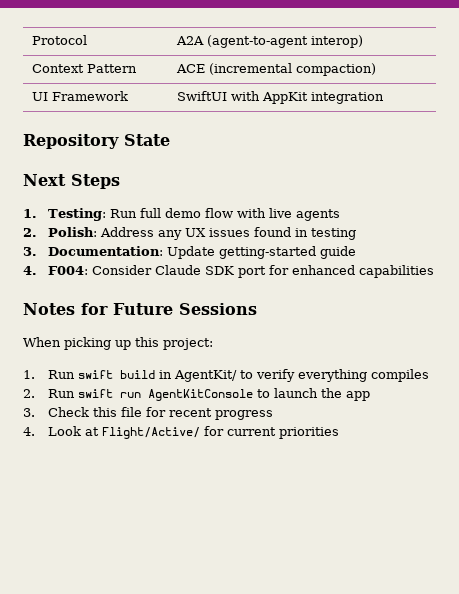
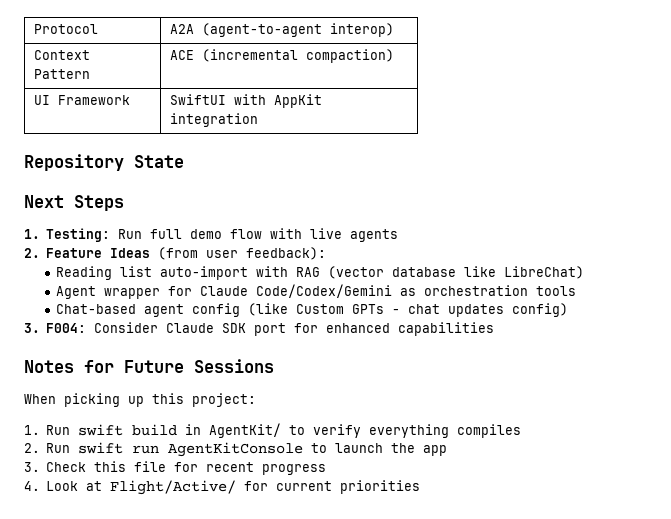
[47,227,356,240] [23,246,356,259] [23,266,37,275] Polish: Address any UX issues found in testing // 3. Documentation: Update getting-started guide // 4. -> [46,247,327,260] [56,266,585,280] [56,284,577,299] [56,303,569,317] [24,323,40,333] Feature Ideas (from user feedback): // Reading list auto-import with RAG (vector database like LibreChat) // Agent wrapper for Claude Code/Codex/Gemini as orchestration tools // Chat-based agent config (like Custom GPTs - chat updates config) // 3.

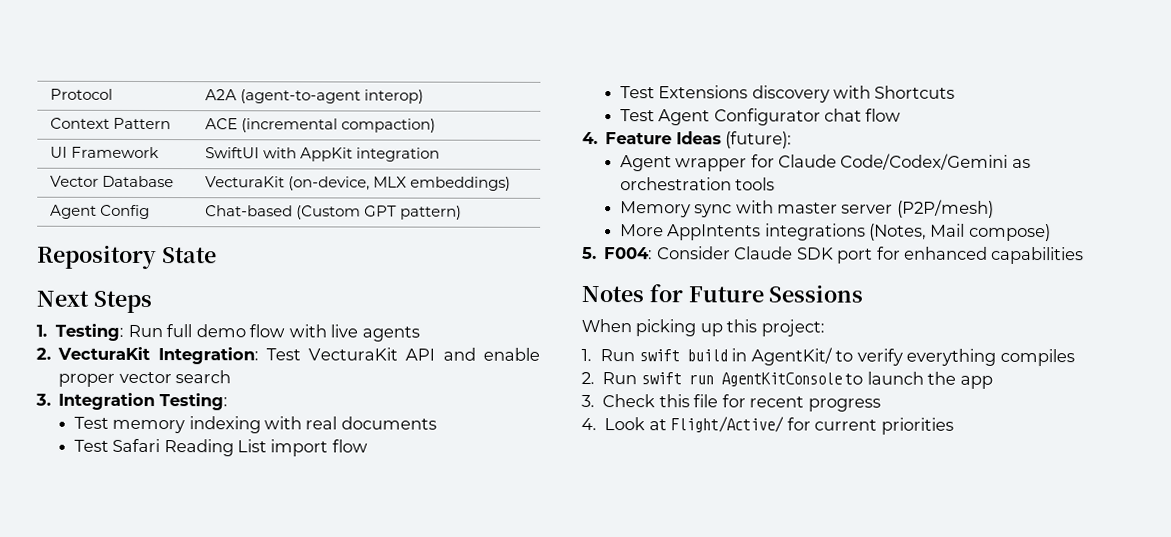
(258, 120) none -> [49,175,175,188] [204,176,512,191] [49,204,151,220] [204,205,463,220] // Vector Database | VecturaKit (on-device, MLX embeddings) // Agent Config | Chat-based (Custom GPT pattern)
[46,247,327,260] [56,266,585,280] Feature Ideas (from user feedback): // Reading list auto-import with RAG (vector database like LibreChat) -> [57,346,540,365] [58,370,232,387] [35,392,228,411] [73,416,437,434] [73,438,368,457] [619,85,956,103] [619,108,902,126] [582,131,793,149] VecturaKit Integration: Test VecturaKit API and enable proper vector search // 3. Integration Testing: // Test memory indexing with real documents // Test Safari Reading List import flow // Test Extensions discovery with Shortcuts // Test Agent Configurator chat flow // 4. Feature Ideas (future):
[56,303,569,317] [24,323,40,333] Chat-based agent config (like Custom GPTs - chat updates config) // 3. -> [619,199,994,218] [619,223,1051,242] [582,246,597,260] Memory sync with master server (P2P/mesh) // More AppIntents integrations (Notes, Mail compose) // 5.

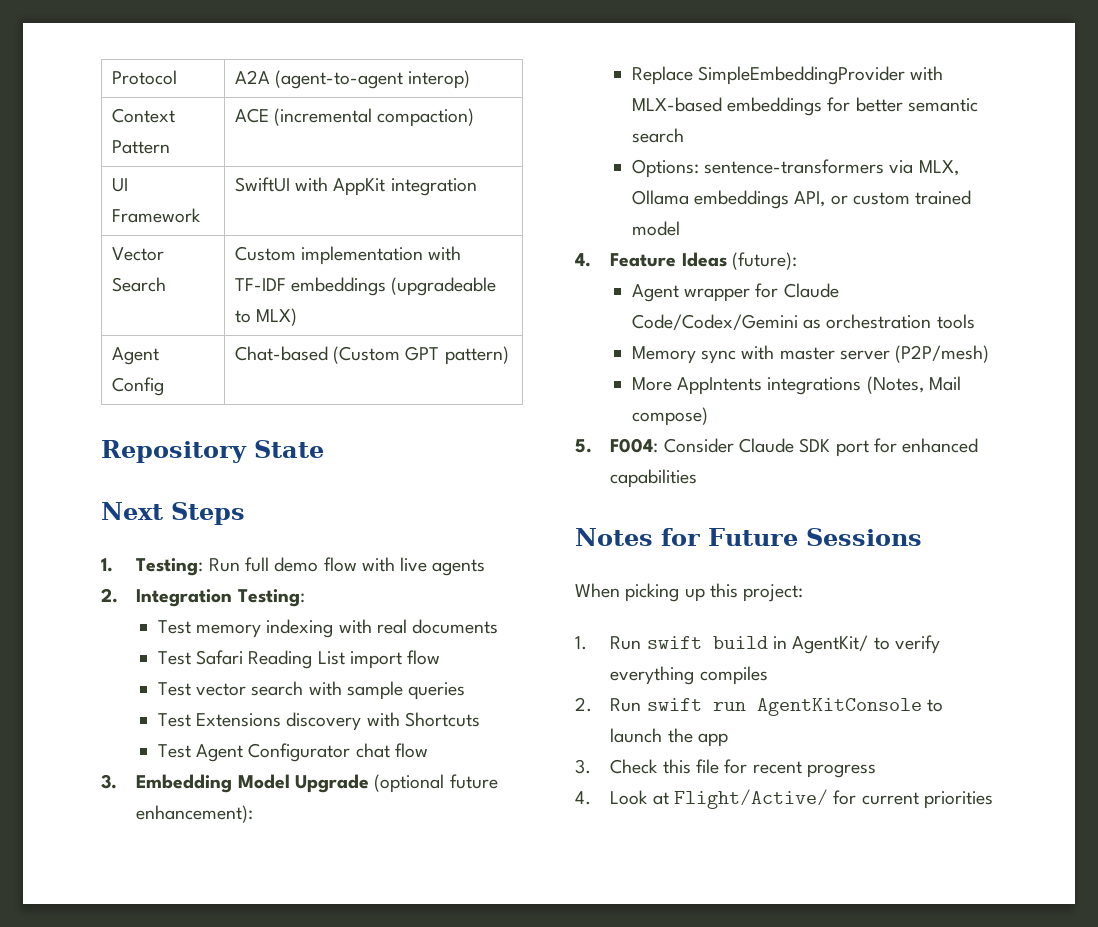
[102,175,175,188] [204,176,512,191] Database | VecturaKit (on-device, MLX embeddings) -> [111,277,166,292] [234,246,462,265] [234,277,497,296] [234,308,298,326] Search | Custom implementation with TF-IDF embeddings (upgradeable to MLX)
[57,346,540,365] [58,370,232,387] [35,393,51,406] VecturaKit Integration: Test VecturaKit API and enable proper vector search // 3. -> (118, 595) none
(368, 446) none -> [157,681,466,700] // Test vector search with sample queries
(902, 115) none -> [101,774,498,793] [136,805,254,823] [631,66,944,85] [631,97,978,116] [631,128,684,143] [631,159,959,178] [631,190,972,209] [631,221,680,236] // 3. Embedding Model Upgrade (optional future enhancement): // Replace SimpleEmbeddingProvider with MLX-based embeddings for better semantic search // Options: sentence-transformers via MLX, Ollama embeddings API, or custom trained model

